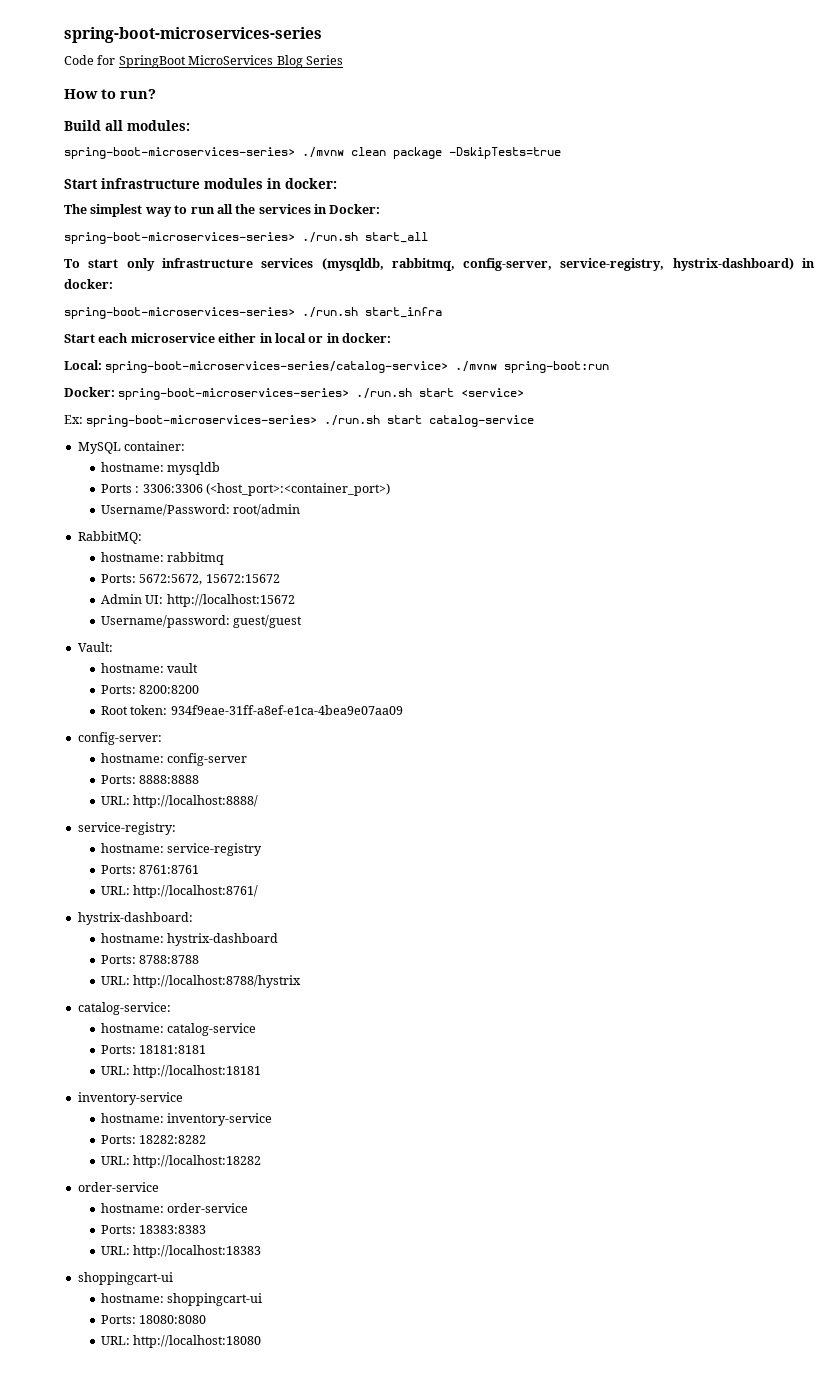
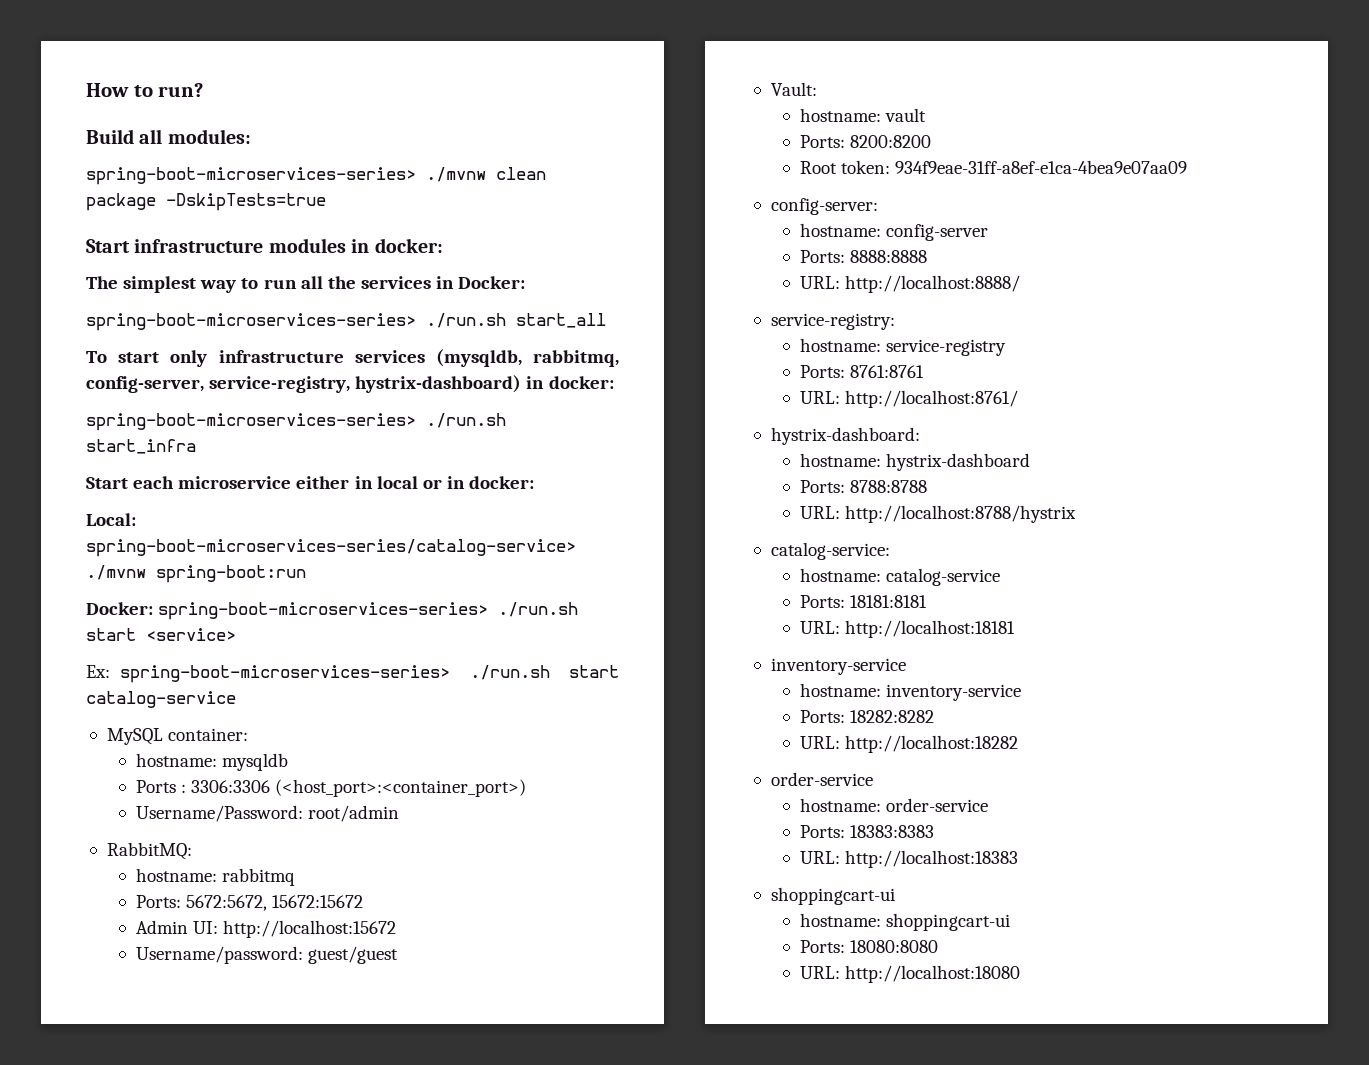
[64,27,322,43] [64,55,343,68] spring-boot-microservices-series // Code for SpringBoot MicroServices Blog Series // -> (86, 90) none

